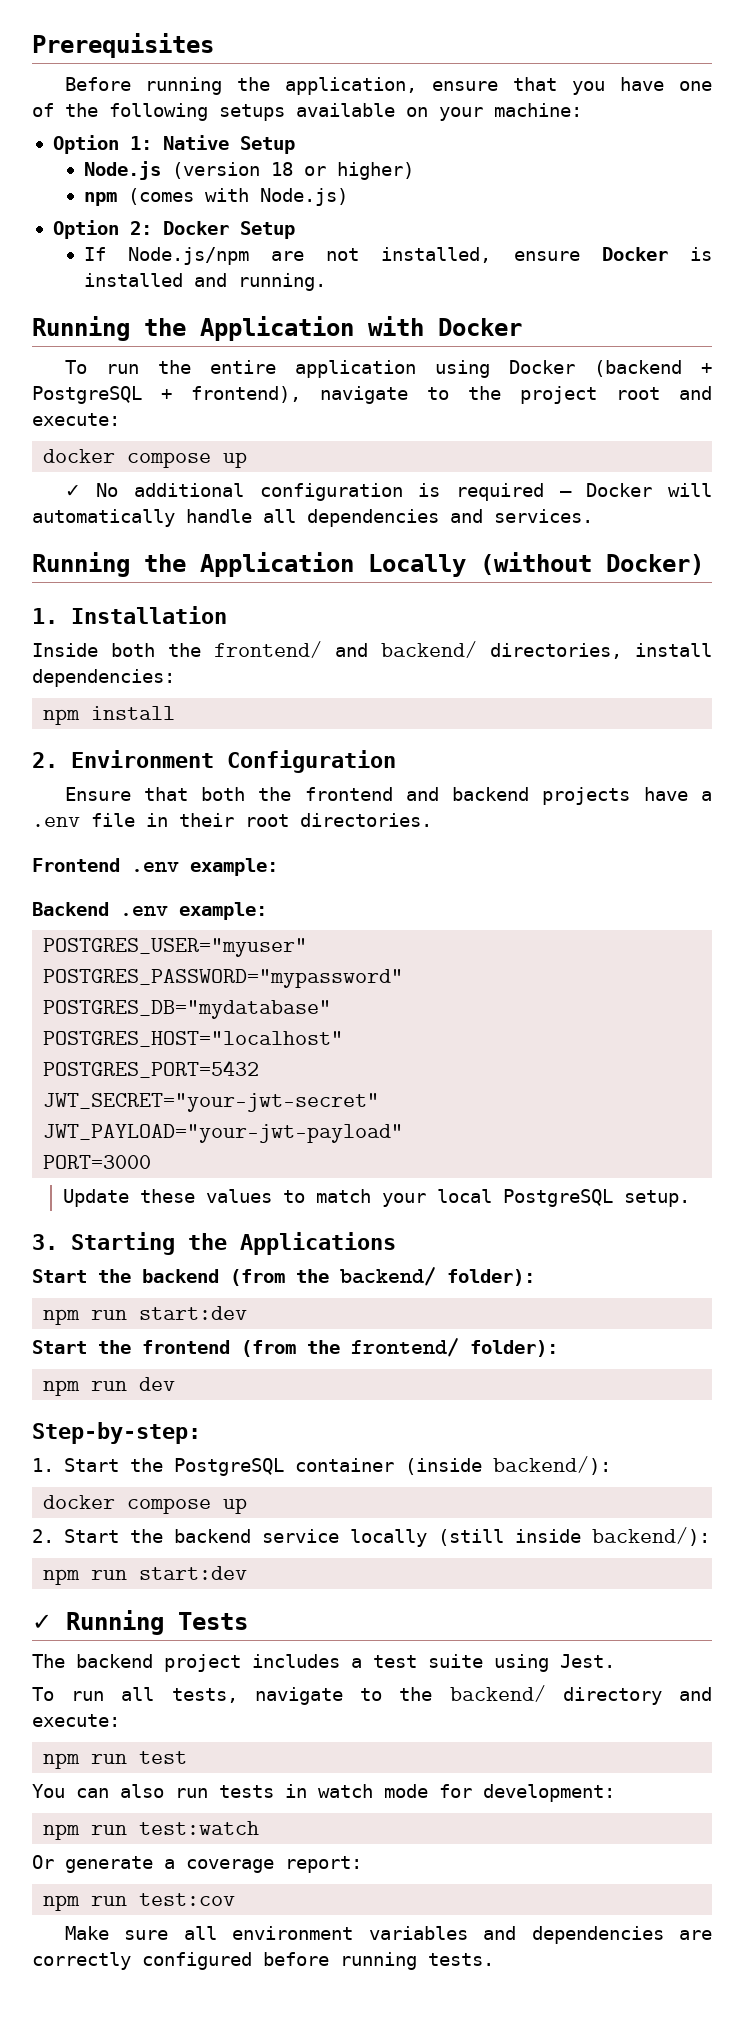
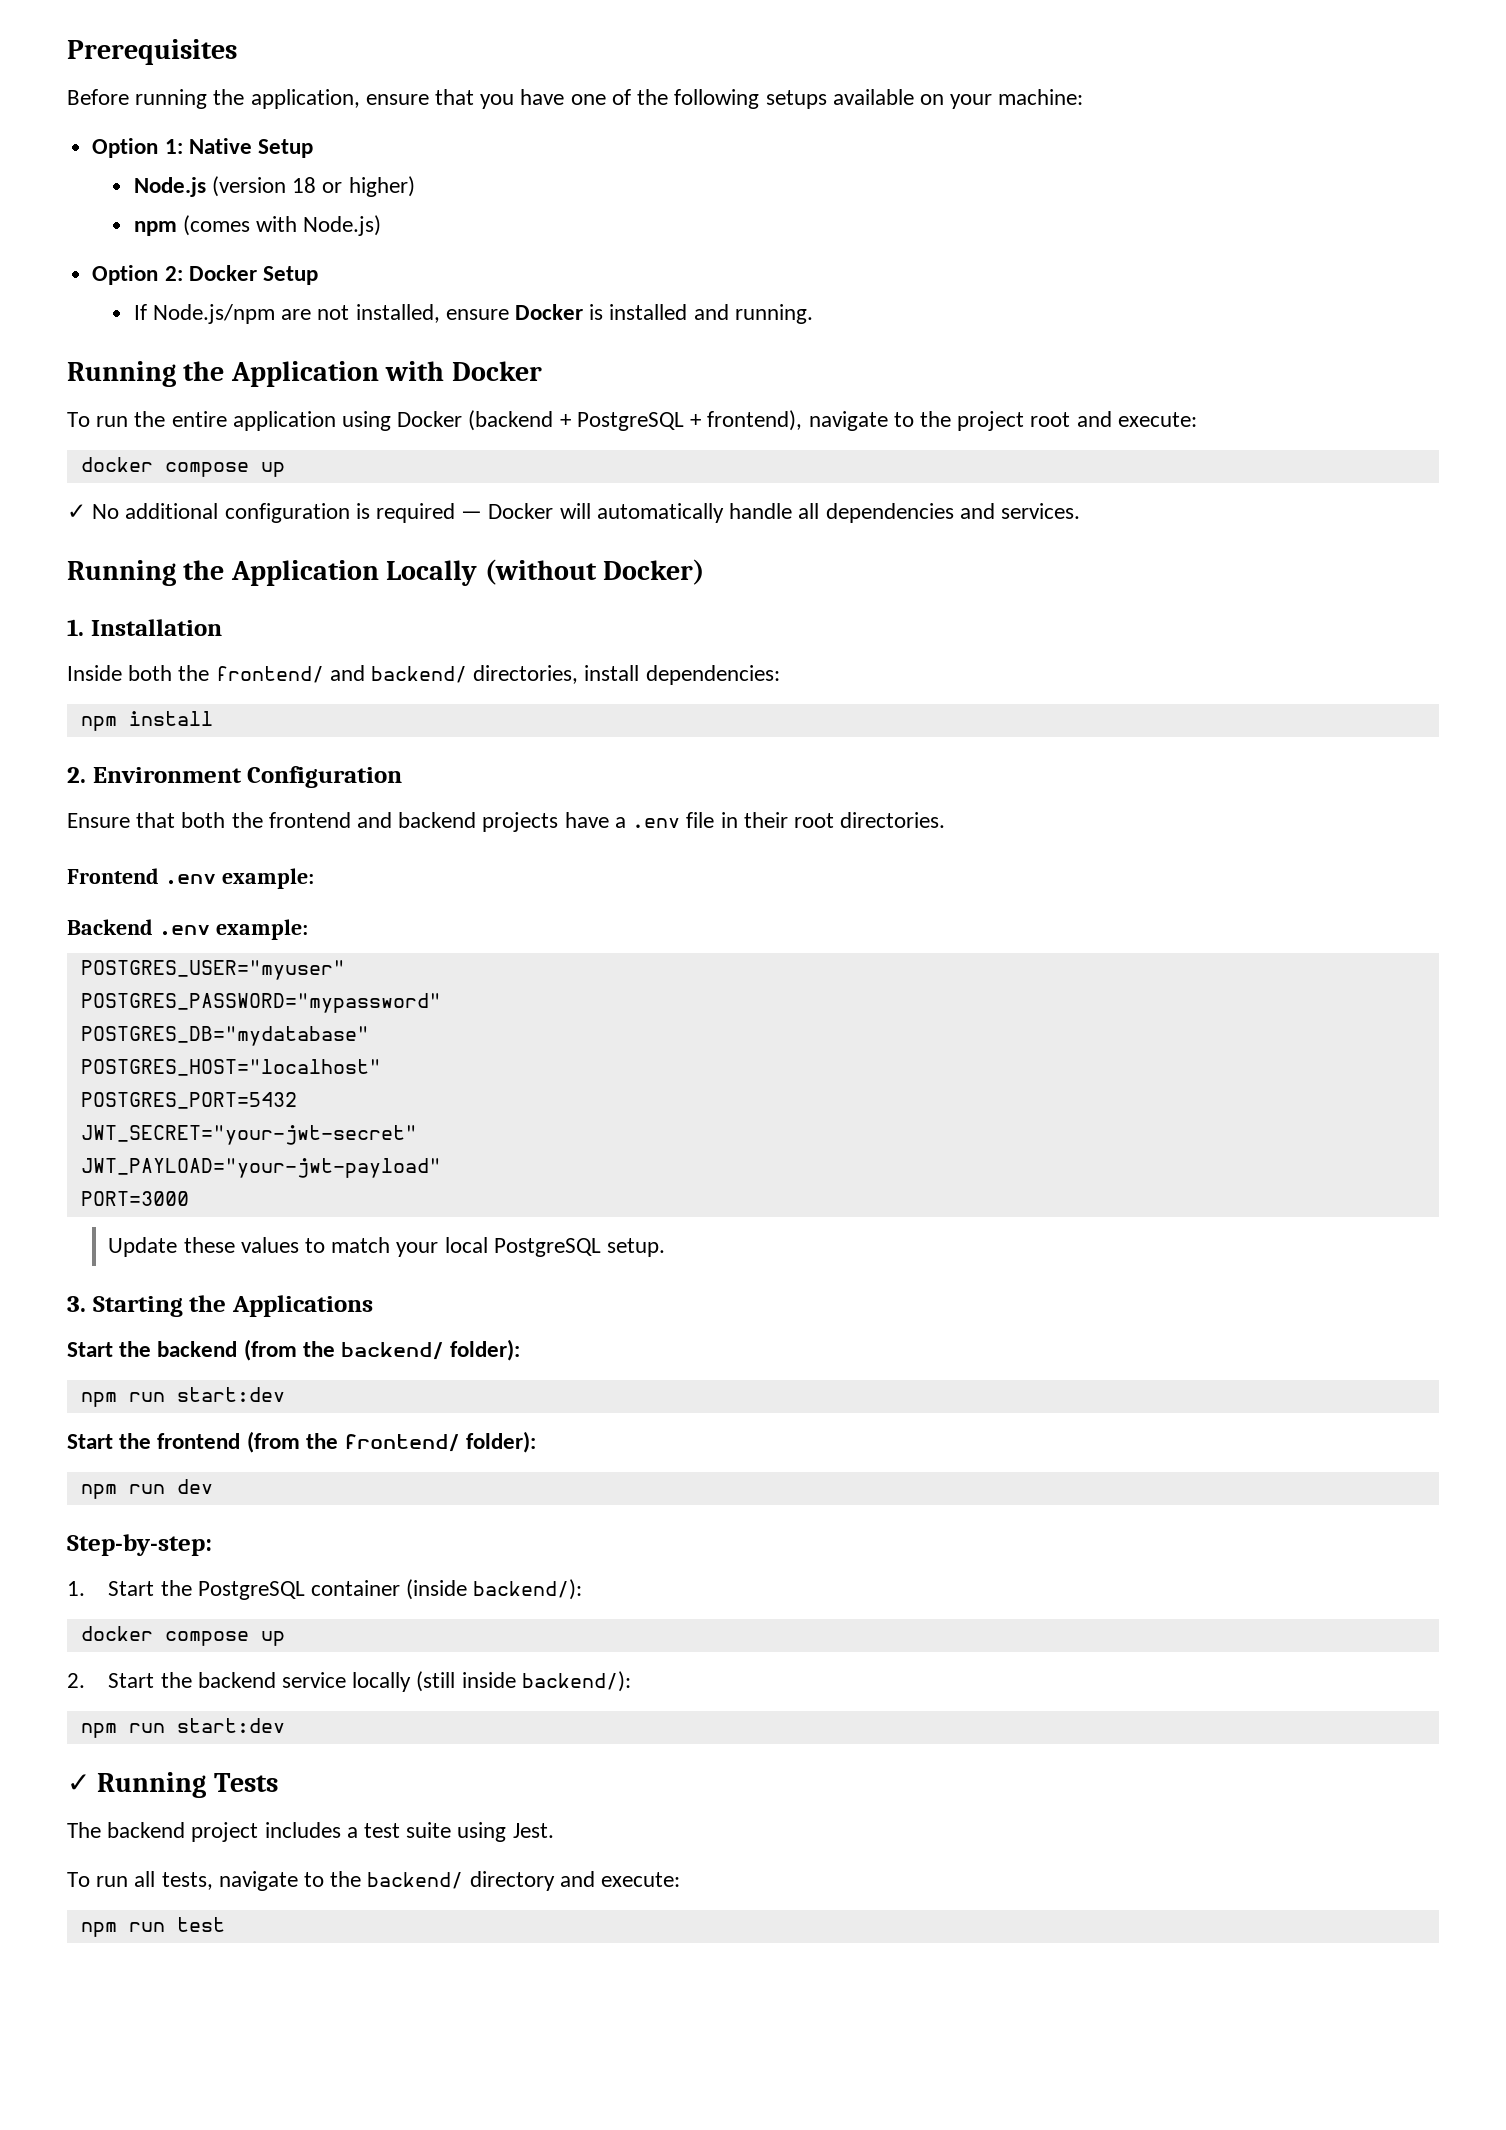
[32,1784,615,1802] [43,1821,260,1840] [32,1855,362,1873] [43,1893,236,1911] [64,1926,712,1944] [32,1952,494,1970] // You can also run tests in watch mode for development: // npm run test:watch // Or generate a coverage report: // npm run test:cov // Make sure all environment variables and dependencies are correctly configured before running tests. -> (225, 1924) none

